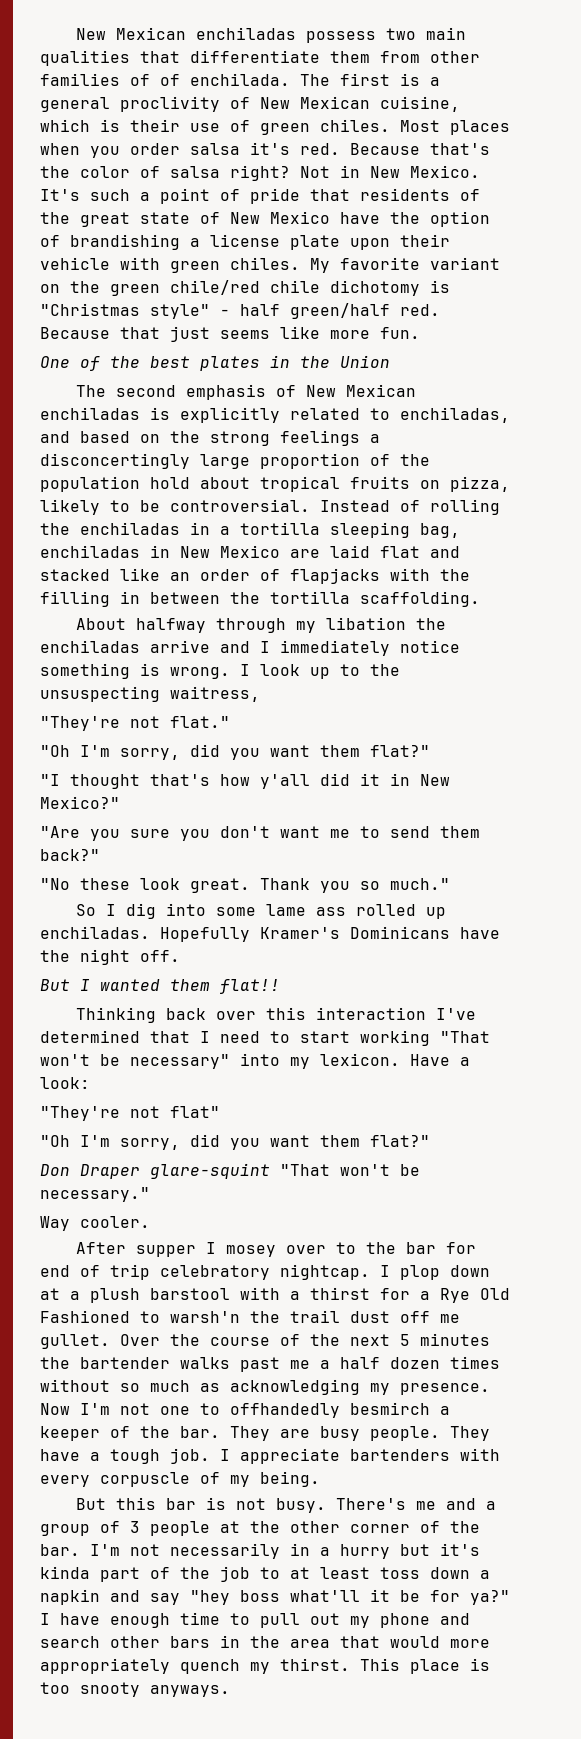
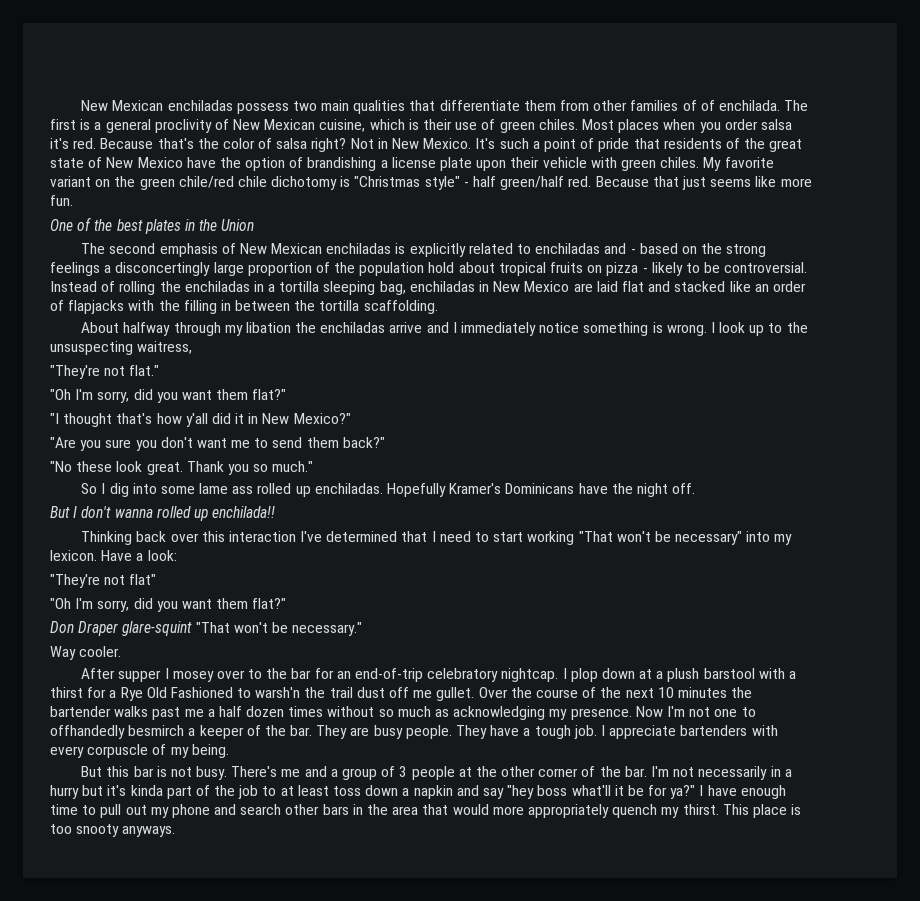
[400,407,510,423] [40,431,70,443] enchiladas, and -> [535,243,636,254] enchiladas and -
[450,476,510,492] pizza, -> [606,262,648,276] pizza -
[100,979,280,994] wanted them flat!! -> [81,506,276,521] don't wanna rolled up enchilada!!
[40,1264,150,1280] end of trip -> [336,668,423,682] an end-of-trip
[400,1334,410,1346] 5 -> [657,687,674,698] 10

